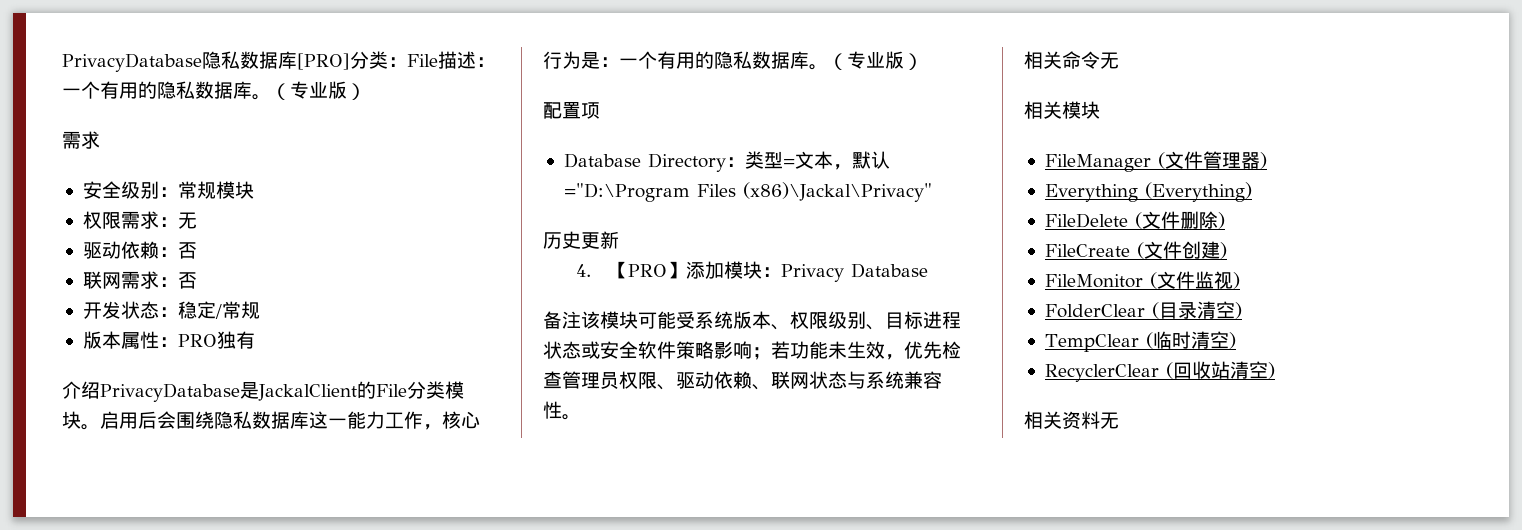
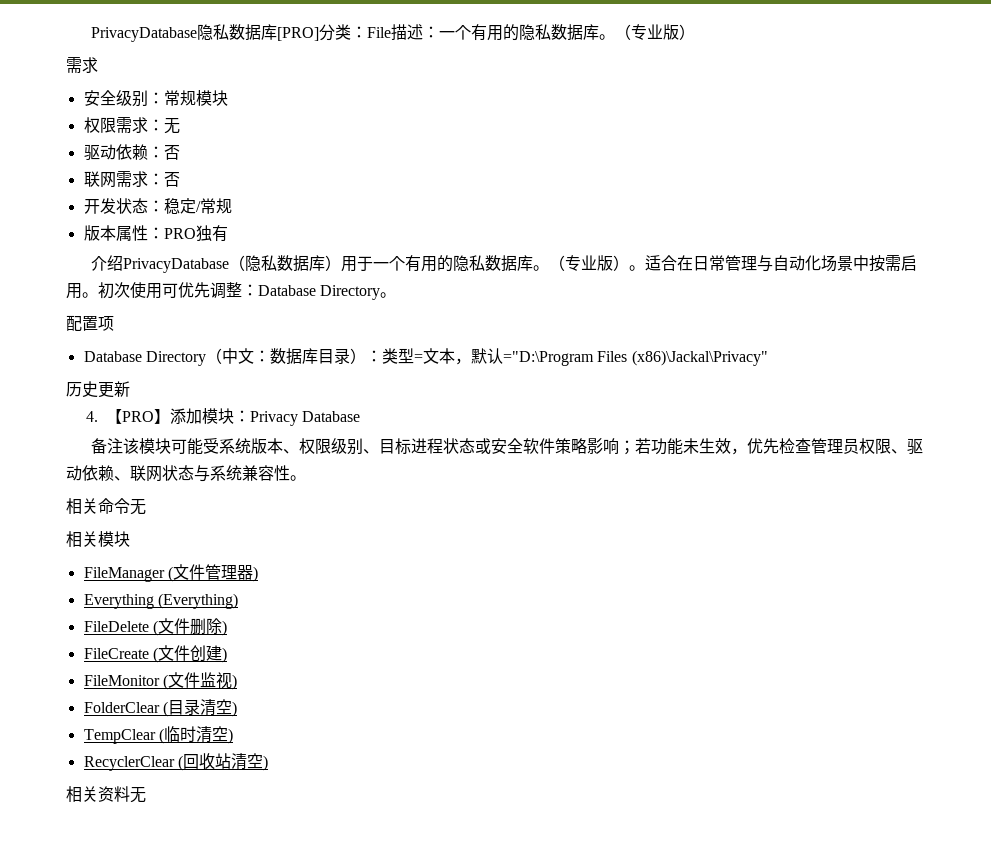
[240,381,464,401] [62,411,480,430] [543,51,923,70] 是JackalClient的File分类模块。启用后会围绕隐私数据库这一能力工作，核心行为是：一个有用的隐私数据库。（专业版） -> [228,255,917,272] [66,282,397,300] （隐私数据库）用于一个有用的隐私数据库。（专业版）。适合在日常管理与自动化场景中按需启用。初次使用可优先调整：Database Directory。
(726, 162) none -> [205,348,366,365] （中文：数据库目录）

